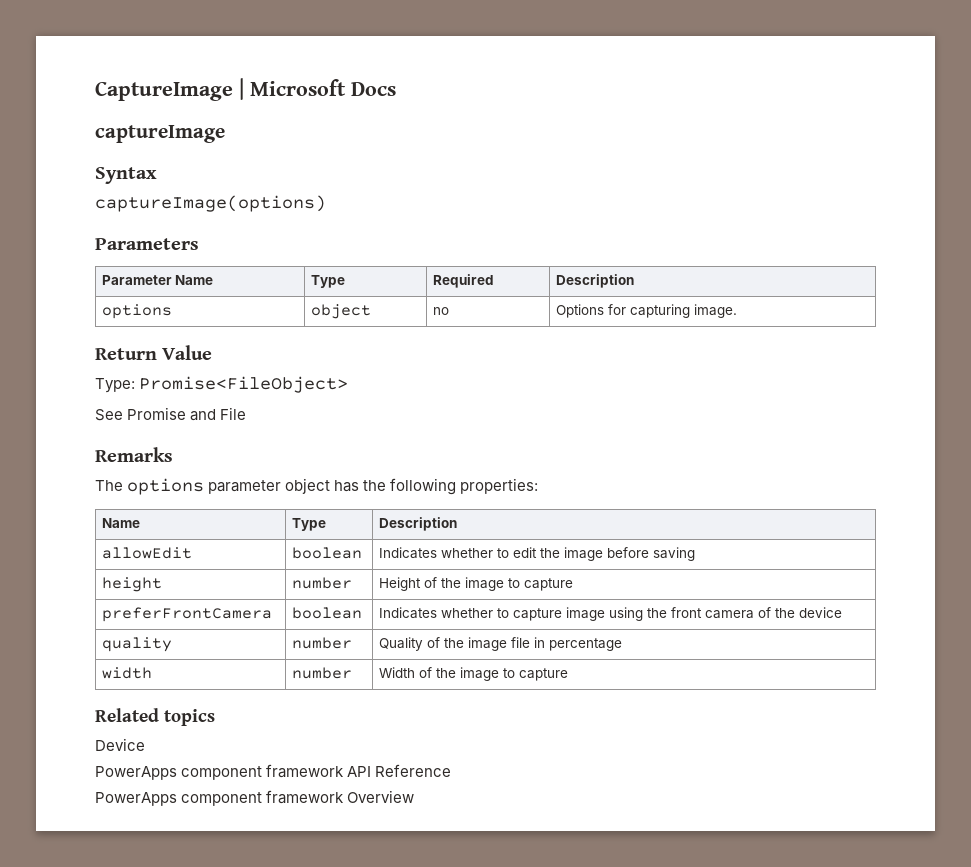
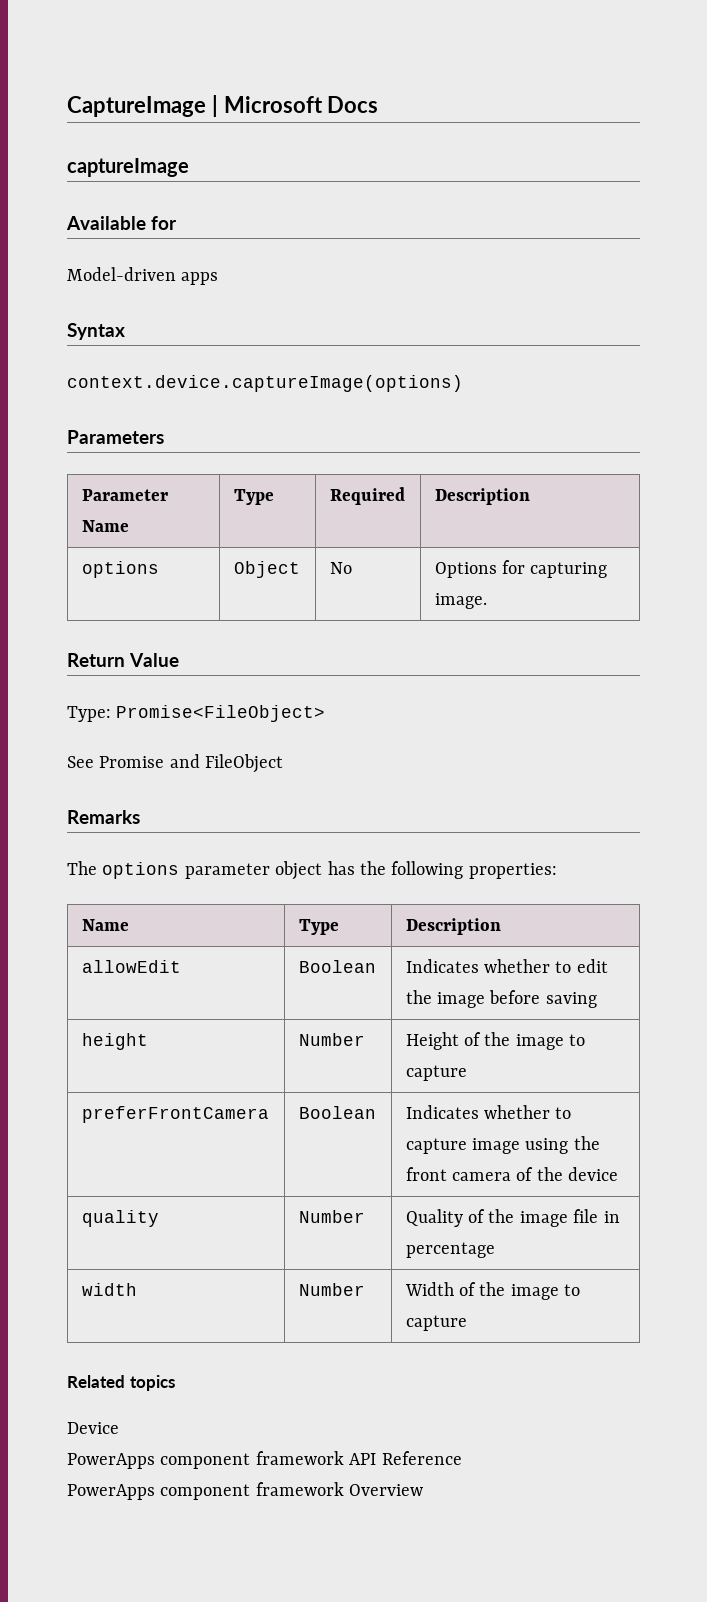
(225, 134) none -> [66,216,177,230] [67,267,219,285] // Available for // Model-driven apps
[95,195,326,212] captureImage(options) -> [67,375,463,392] context.device.captureImage(options)
[310,304,371,319] [432,307,449,315] object | no -> [233,561,300,578] [329,562,352,574] Object | No
[220,407,247,420] File -> [205,754,284,773] FileObject
[291,547,362,559] boolean -> [298,960,376,973] Boolean
[291,577,352,589] number -> [298,1033,365,1046] Number
[291,607,362,619] boolean -> [298,1106,376,1119] Boolean
[291,637,352,649] number -> [298,1210,365,1223] Number
[291,667,352,679] number -> [298,1283,365,1296] Number

